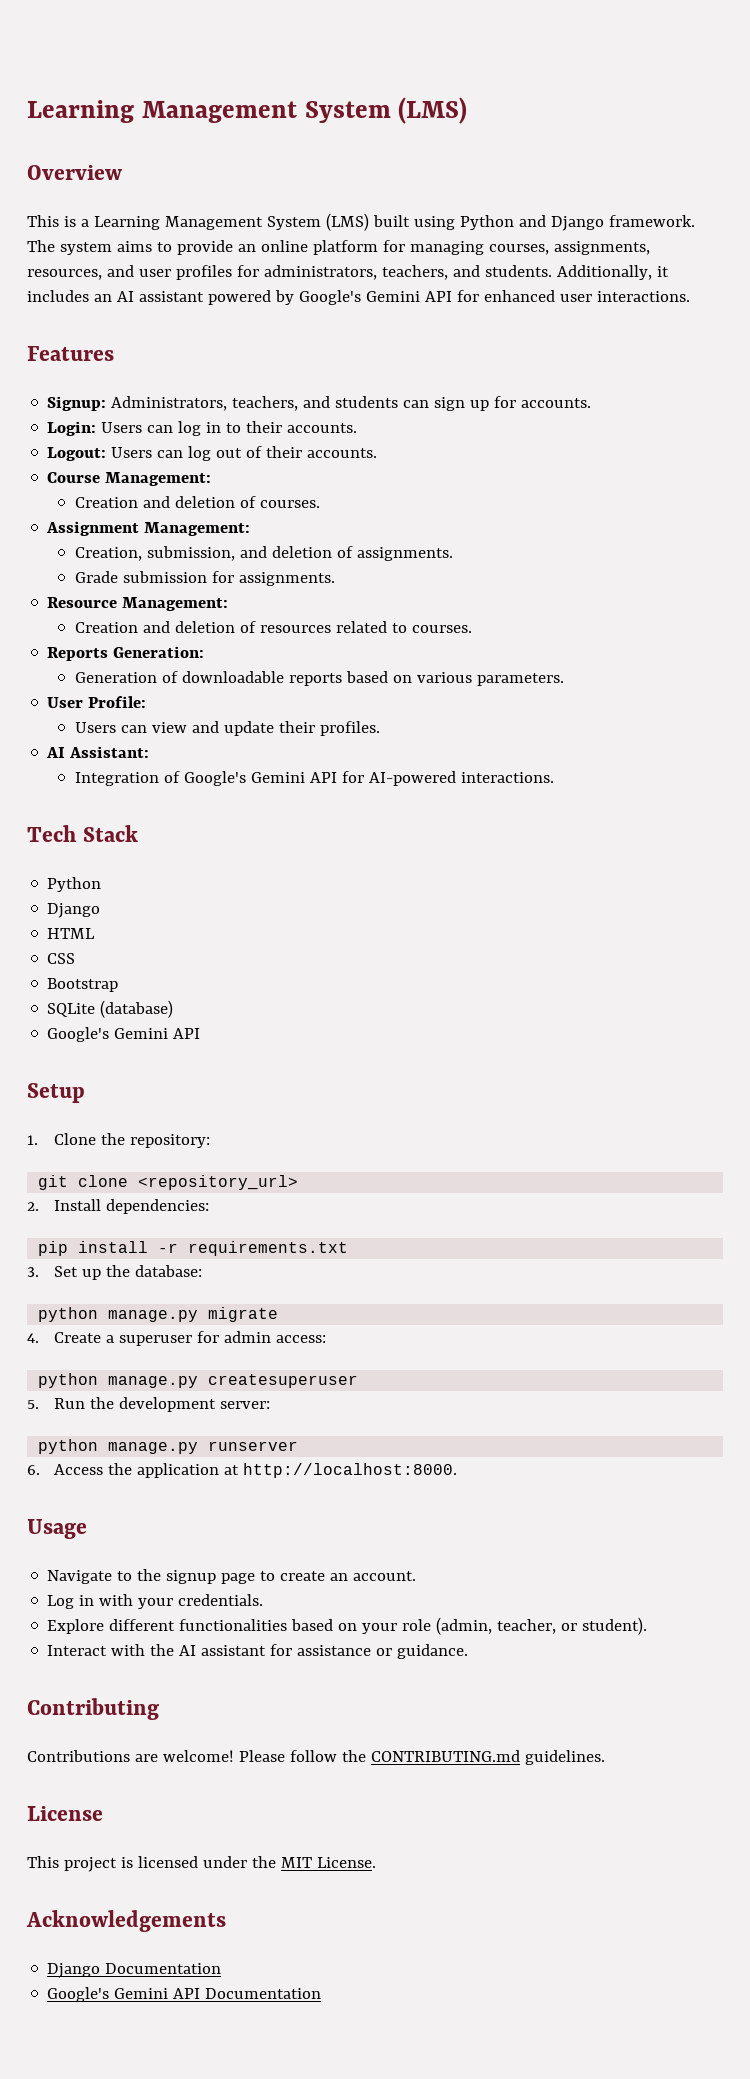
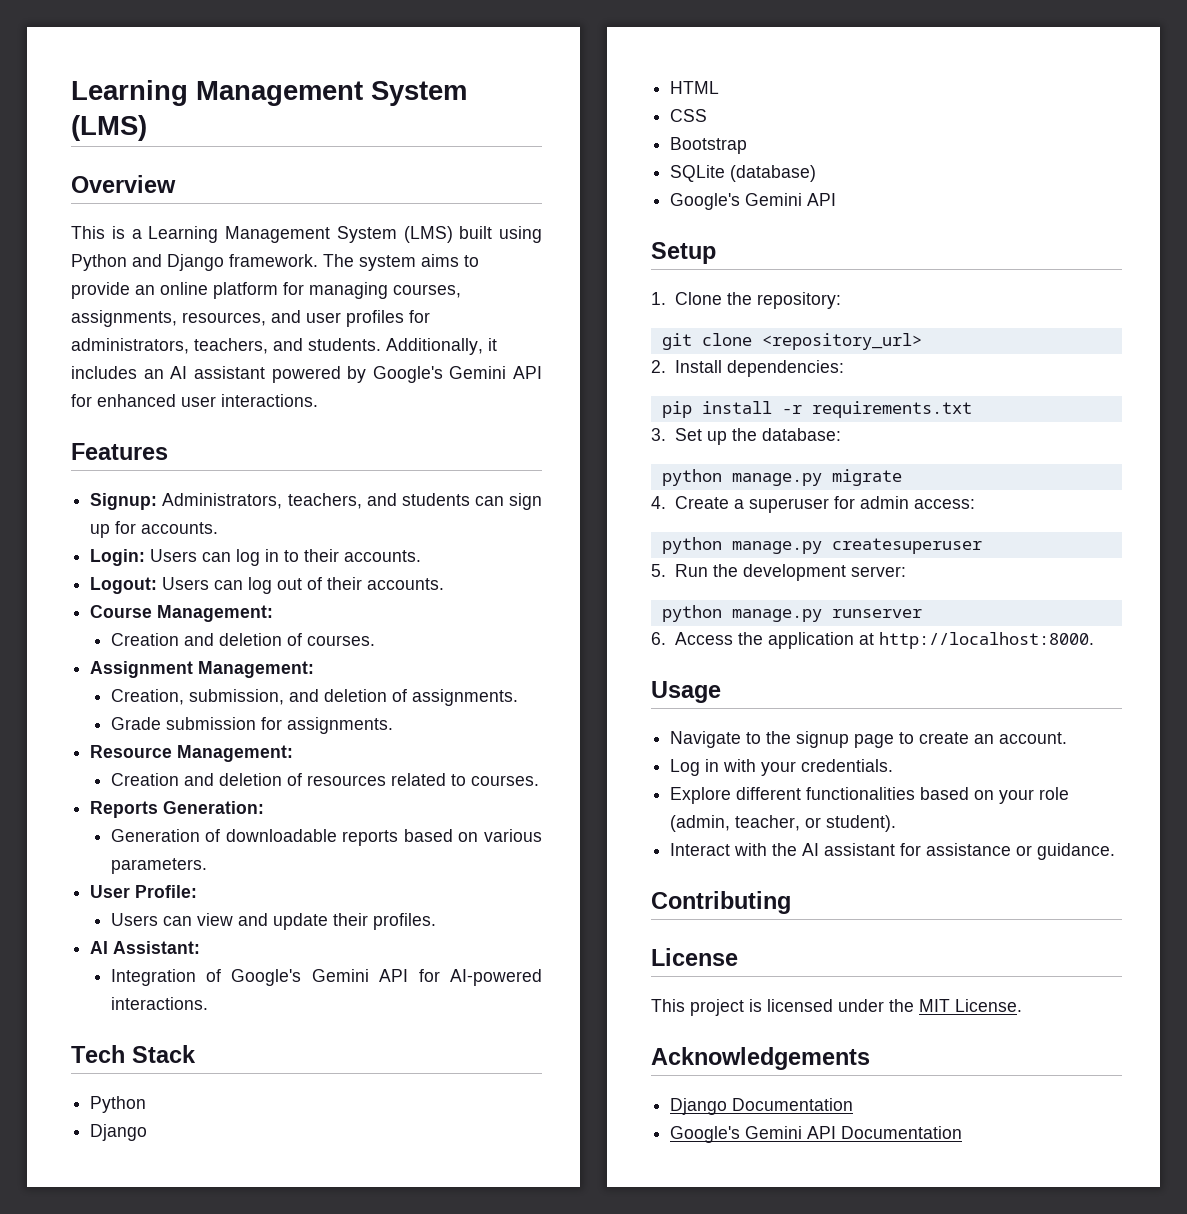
[27,1750,605,1765] // Contributions are welcome! Please follow the CONTRIBUTING.md guidelines. -> (791, 902) none

